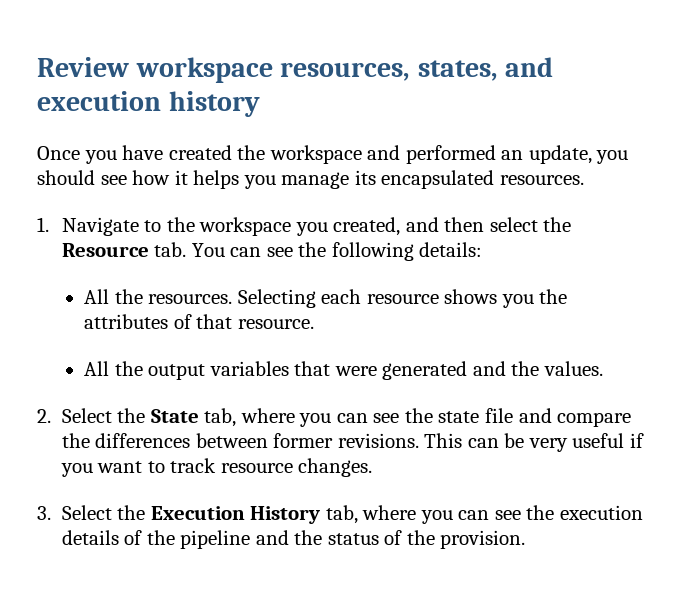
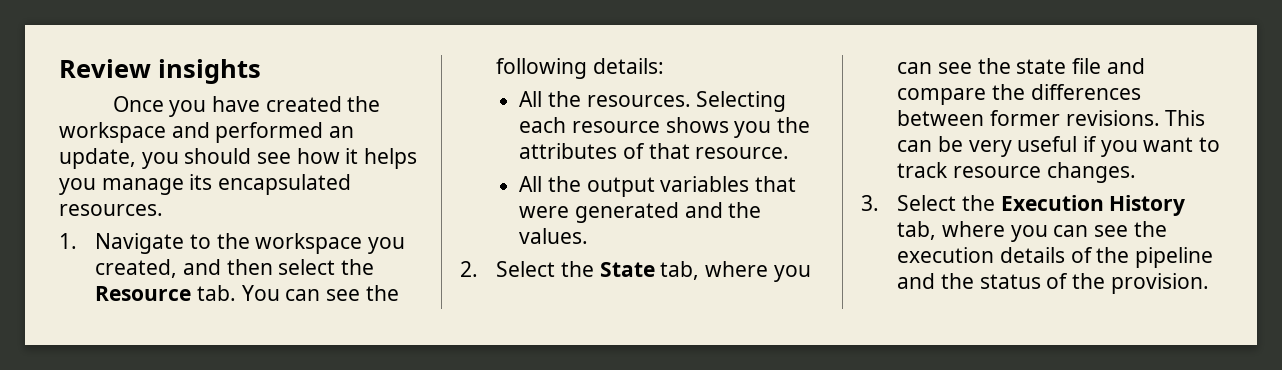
[135,57,554,83] [37,91,260,117] workspace resources, states, and execution history -> [158,59,261,84] insights

